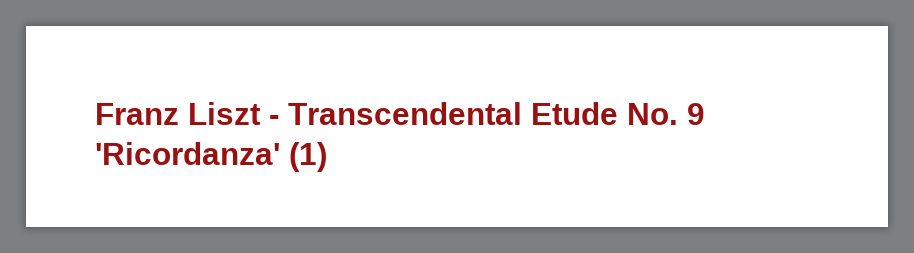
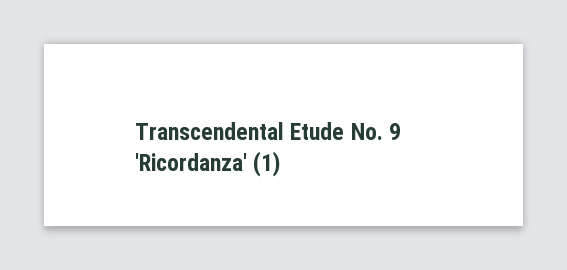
[95,102,279,125] Franz Liszt - -> (135, 131) none

